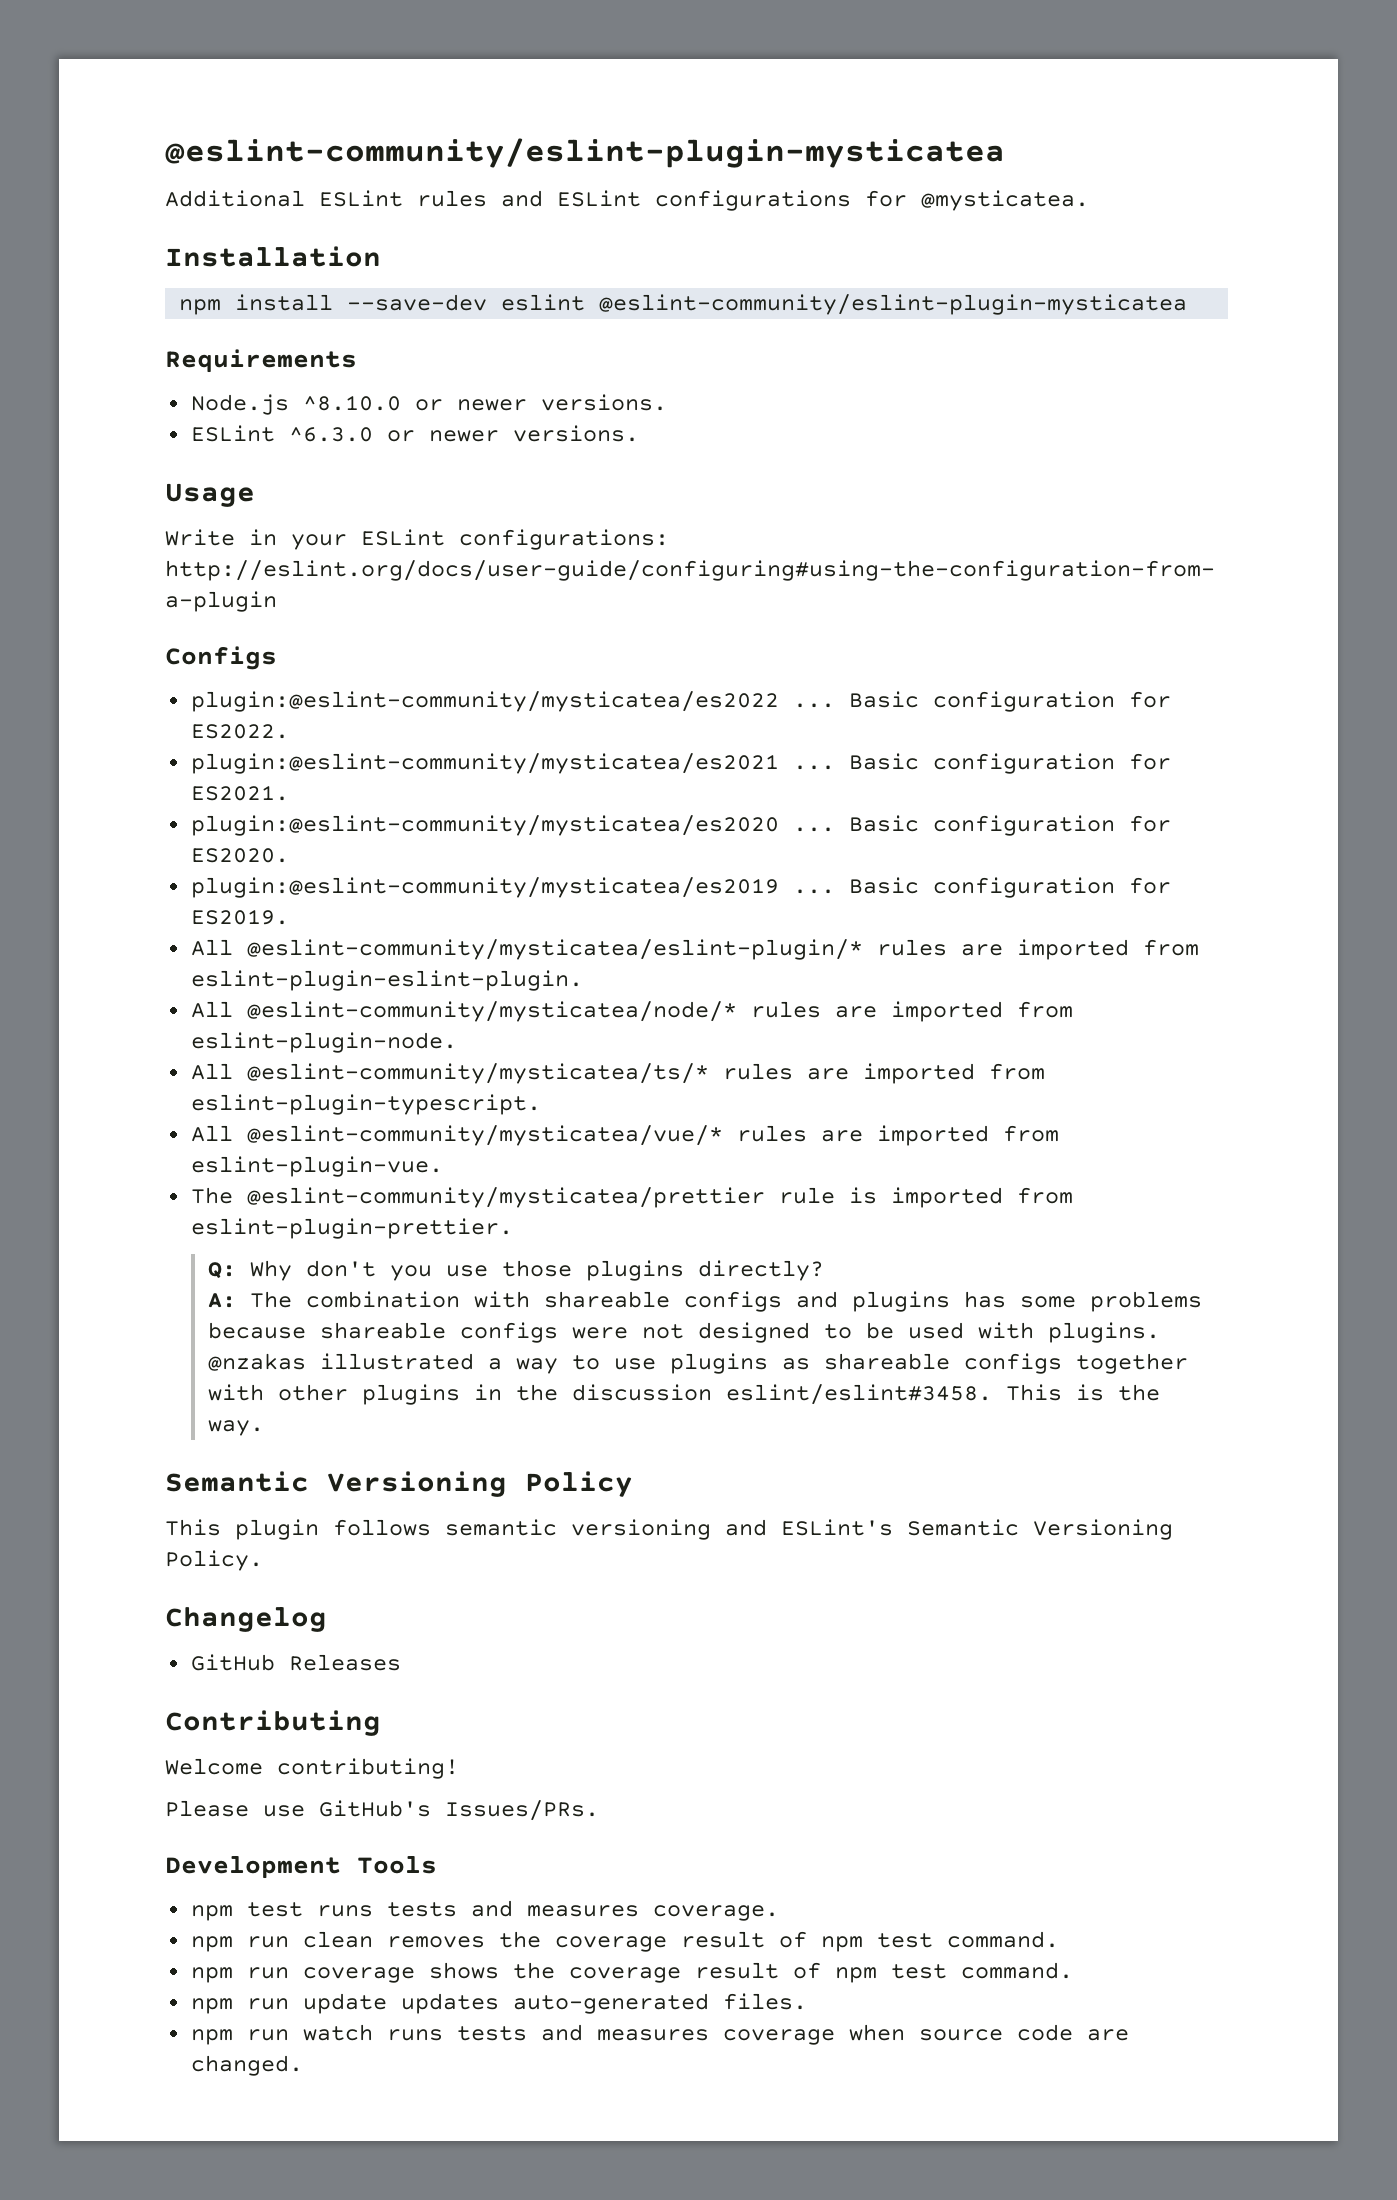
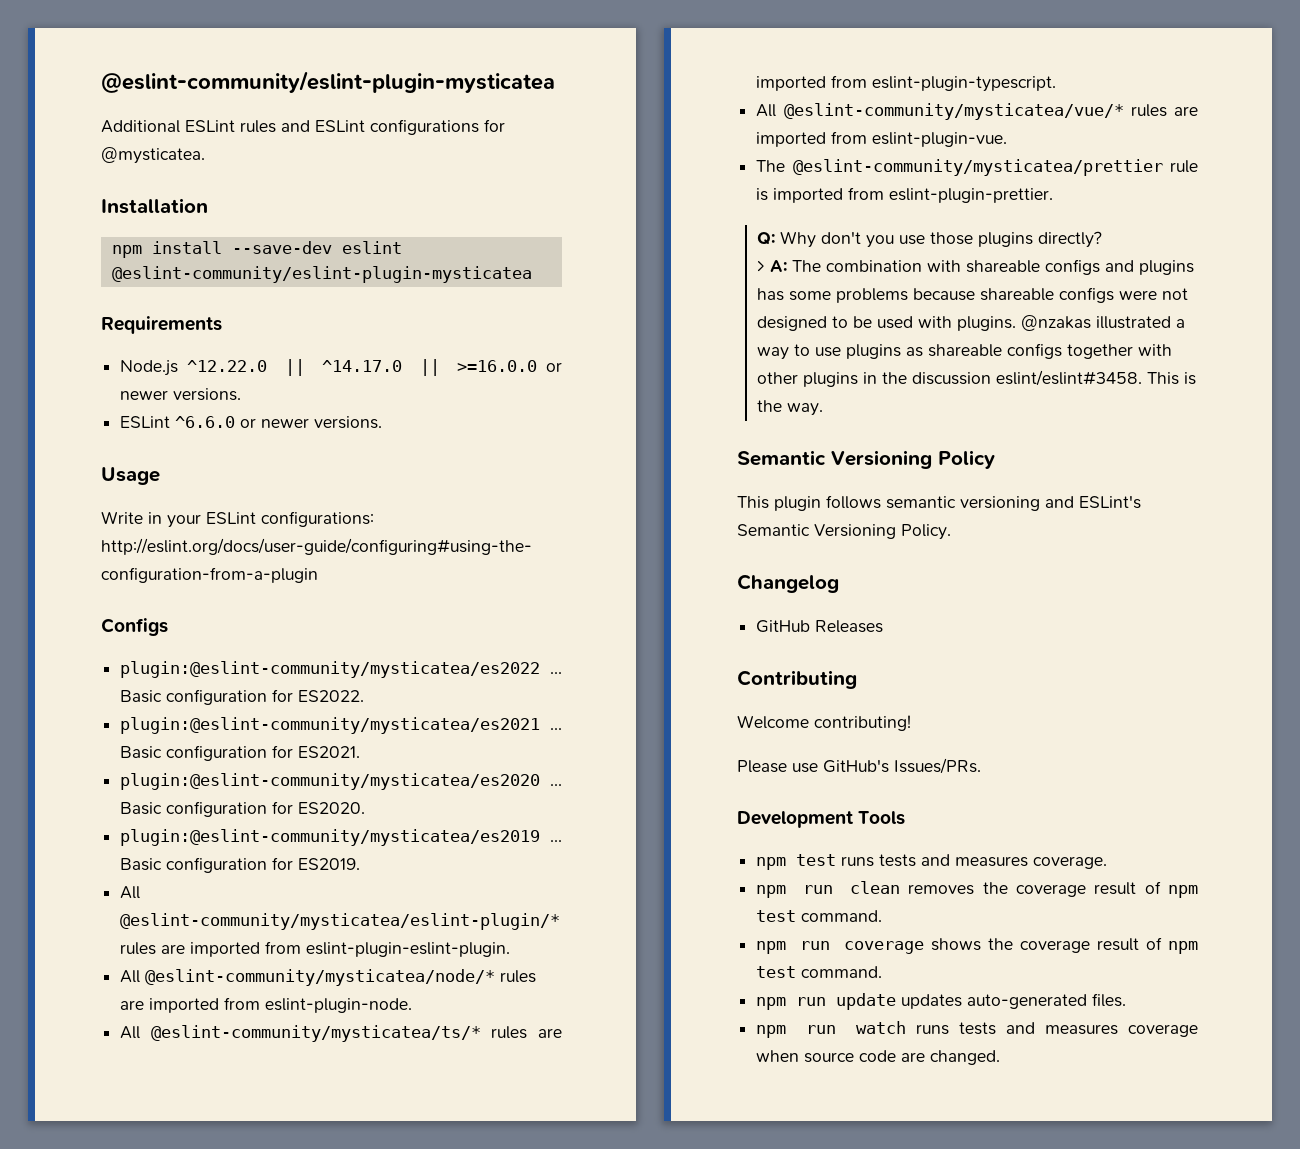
[302,395,401,411] ^8.10.0 -> [187,359,538,376] ^12.22.0 || ^14.17.0 || >=16.0.0
[288,427,373,442] ^6.3.0 -> [175,416,236,428] ^6.6.0
(824, 1270) none -> [757,260,766,272] >

